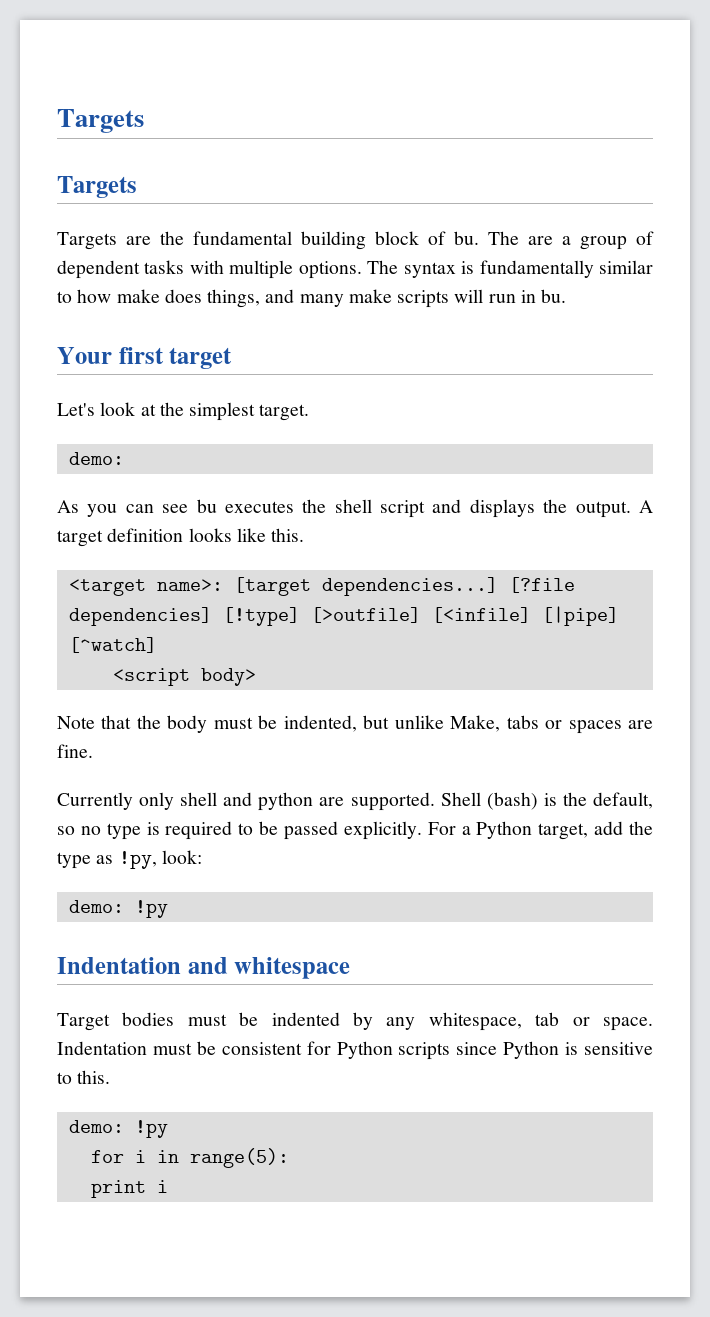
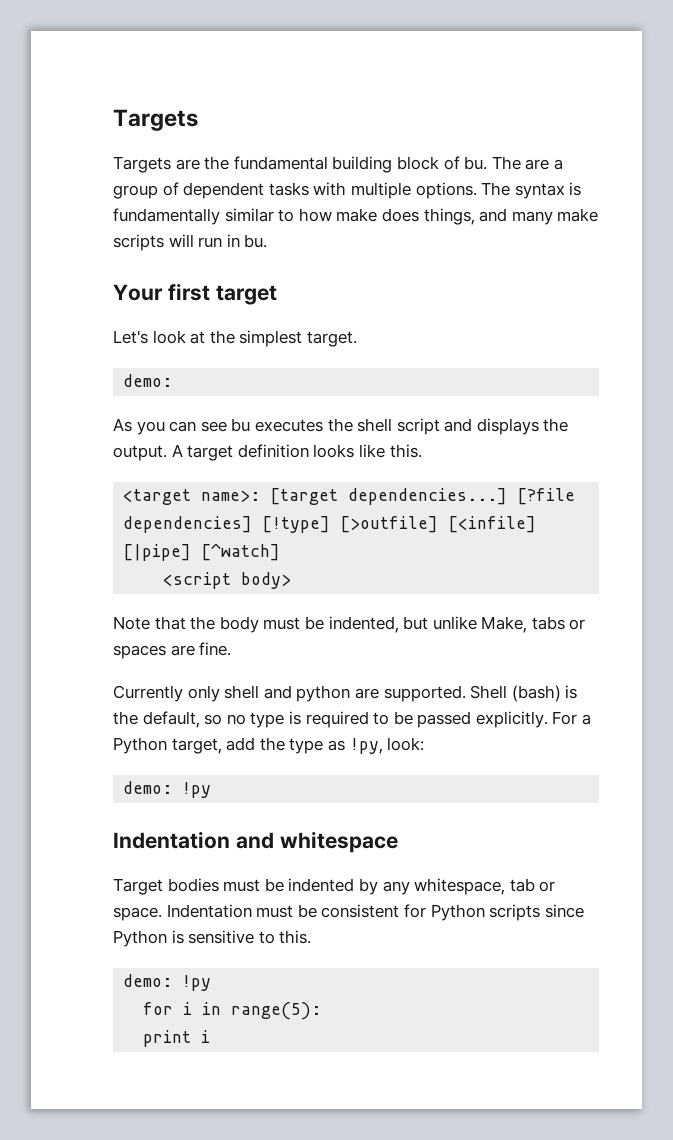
[57,109,144,133] [57,176,137,198] [57,232,117,250] Targets // Targets // Targets -> [113,109,198,131] [113,156,171,173] Targets // Targets

